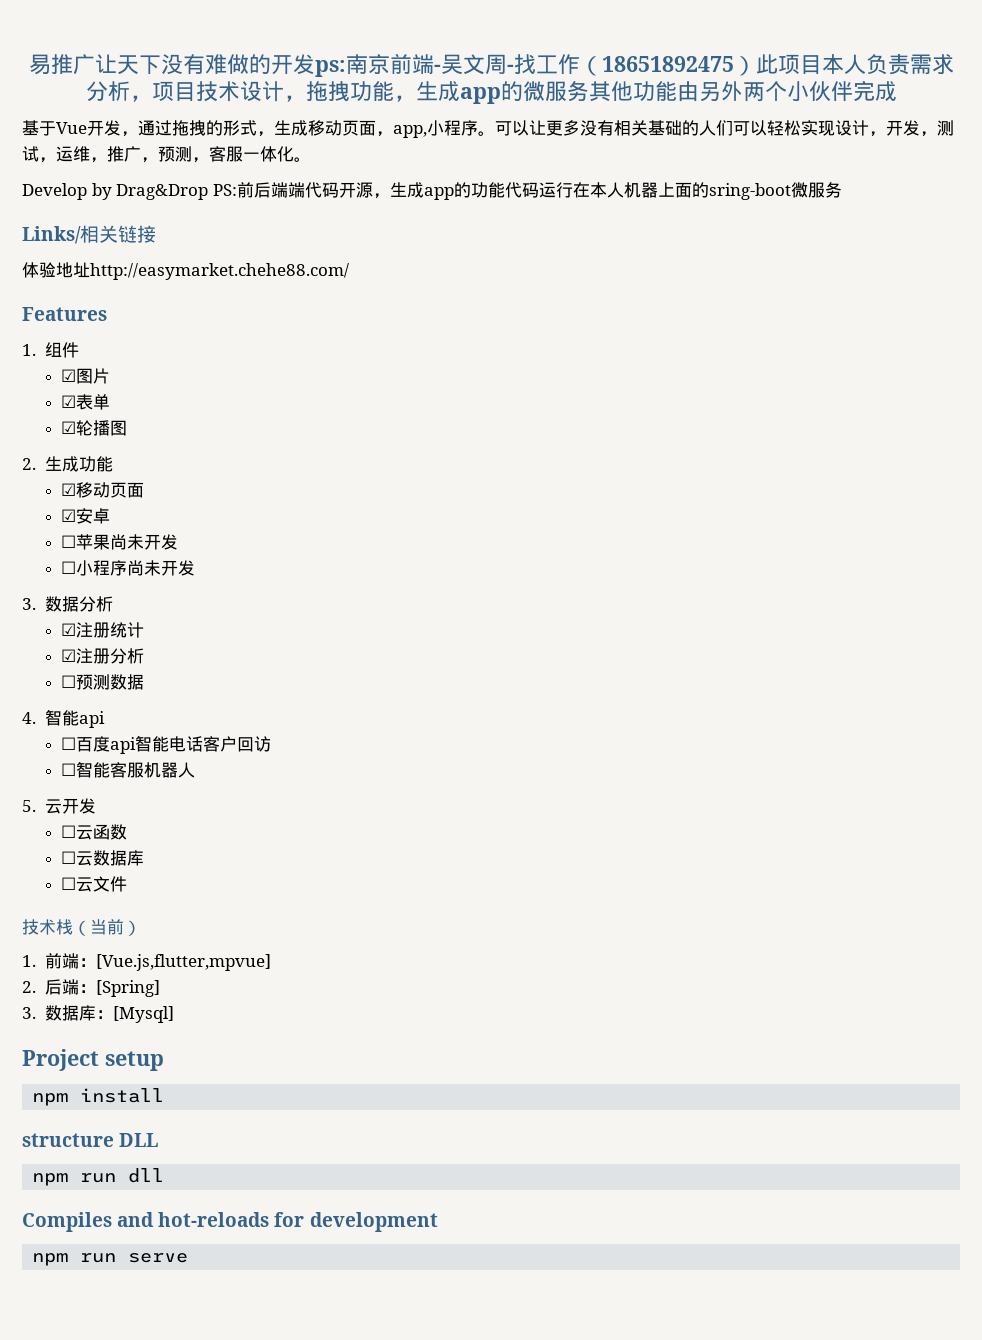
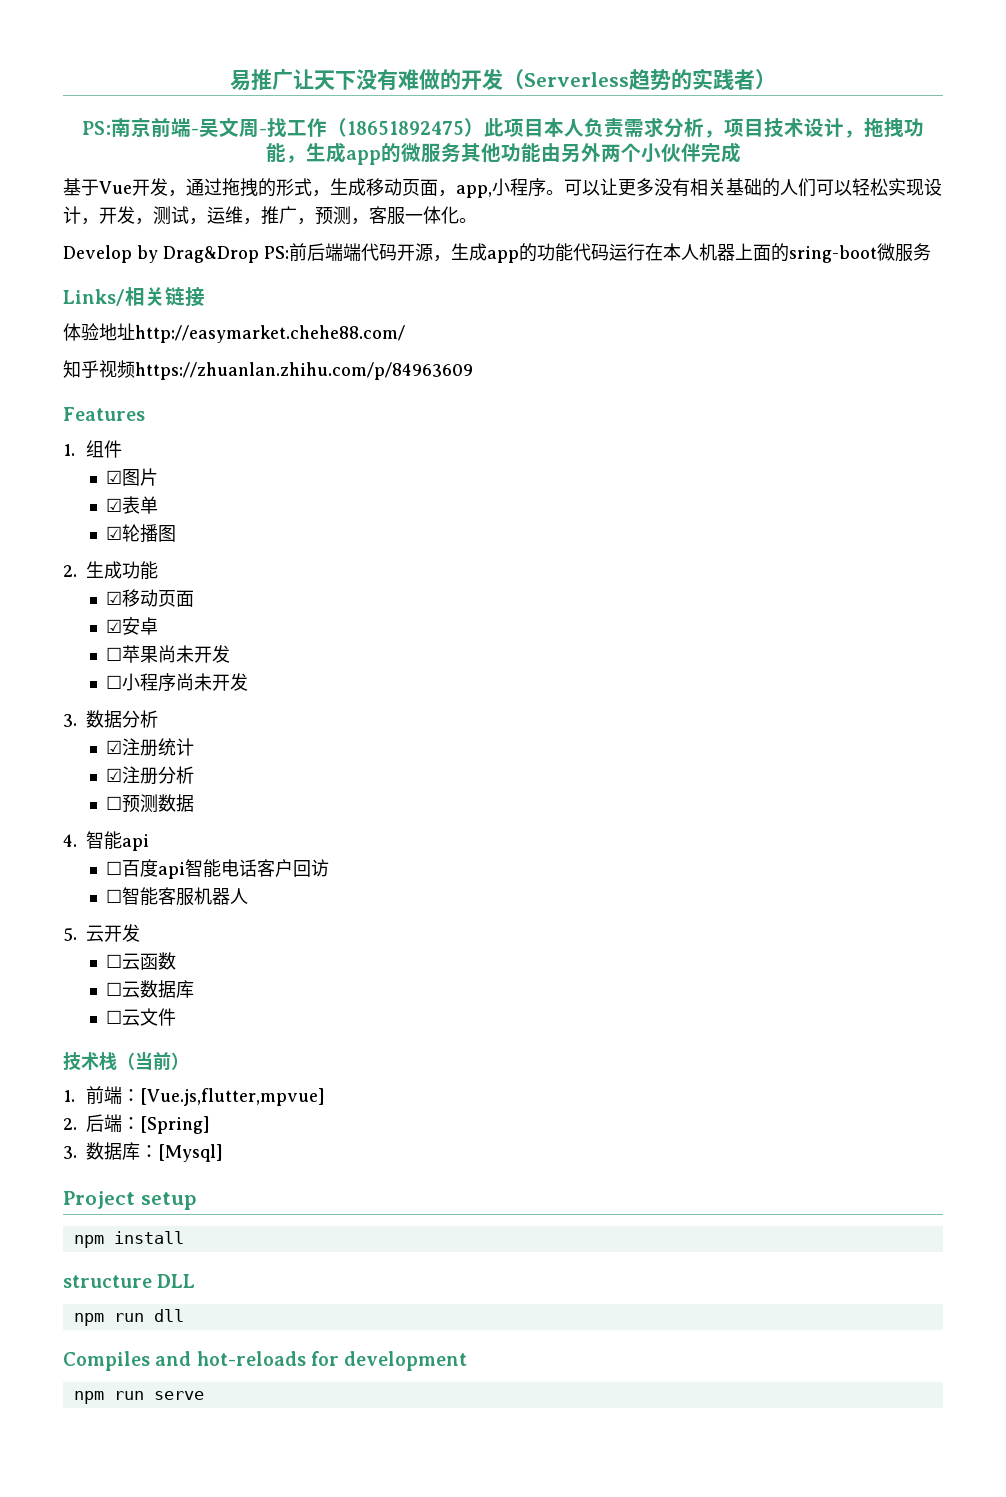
[314,60,346,77] ps: -> [503,68,776,91] [82,121,111,135] （Serverless趋势的实践者） // PS:
(349, 271) none -> [63,360,473,380] // 知乎视频https://zhuanlan.zhihu.com/p/84963609

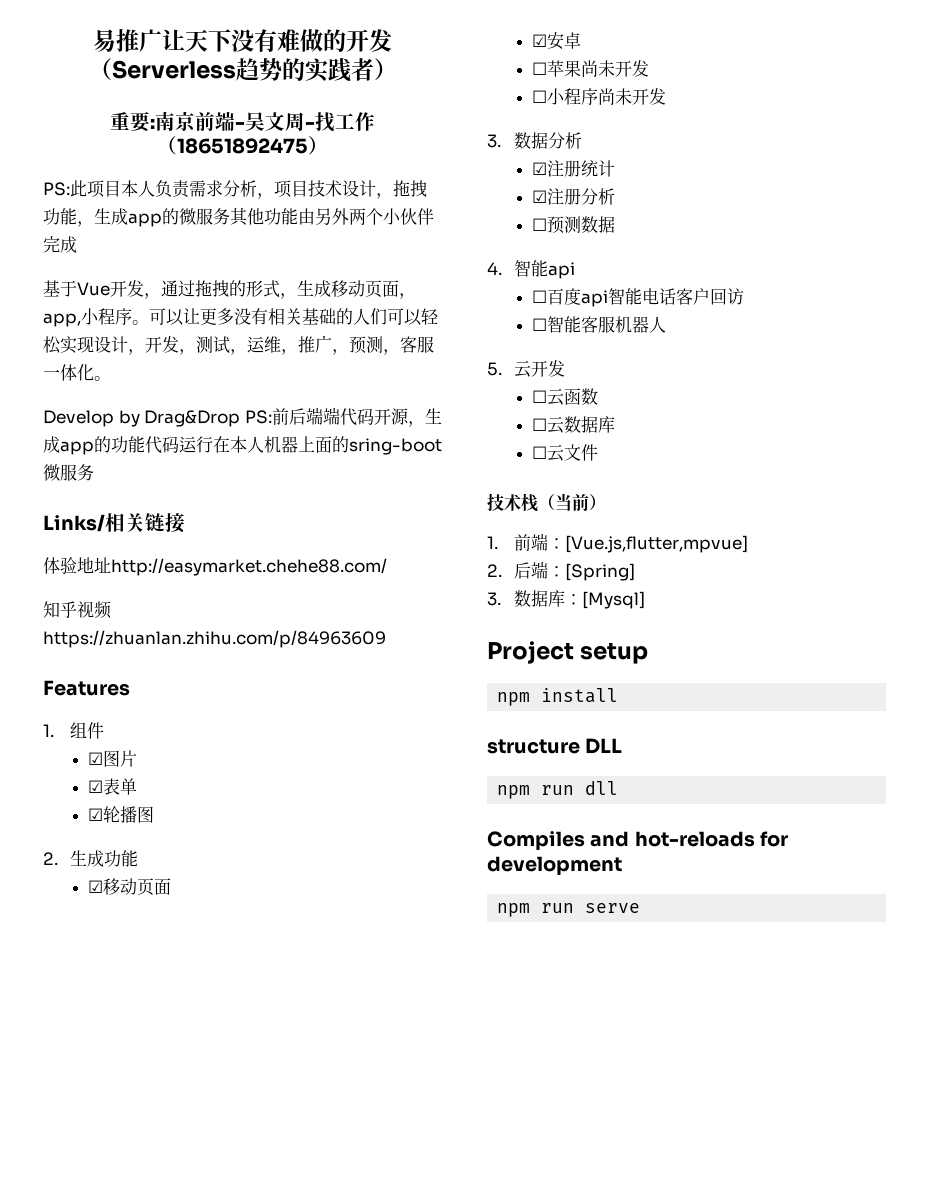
[82,121,111,135] PS: -> [110,112,155,132] 重要:
(484, 127) none -> [43,182,70,196] // PS:

